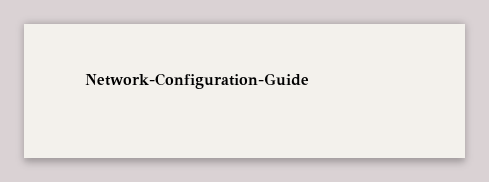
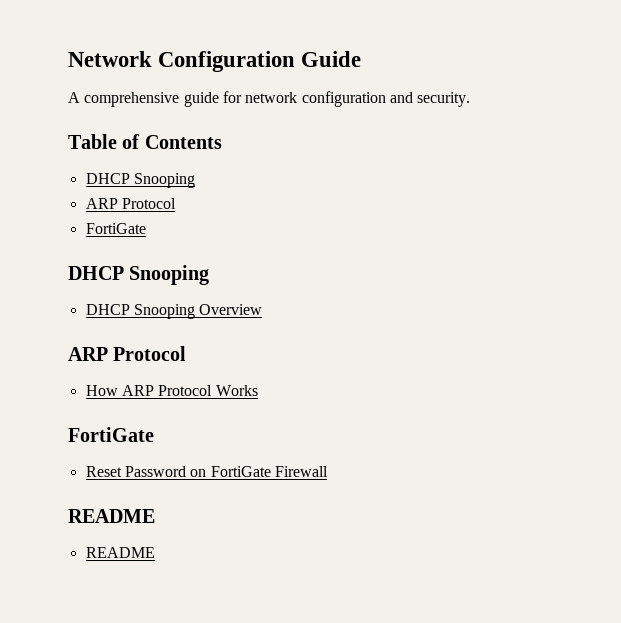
[85,73,309,89] Network-Configuration-Guide -> [68,51,362,72] [68,91,471,107] [68,134,222,149] [85,173,195,188] [85,198,176,209] [85,223,146,234] [68,265,210,285] [85,304,263,319] [68,346,187,361] [85,385,258,396] [68,427,154,442] [85,466,328,477] [68,509,155,523] [85,547,155,558] Network Configuration Guide // A comprehensive guide for network configuration and security. // Table of Contents // DHCP Snooping // ARP Protocol // FortiGate // DHCP Snooping // DHCP Snooping Overview // ARP Protocol // How ARP Protocol Works // FortiGate // Reset Password on FortiGate Firewall // README // README

